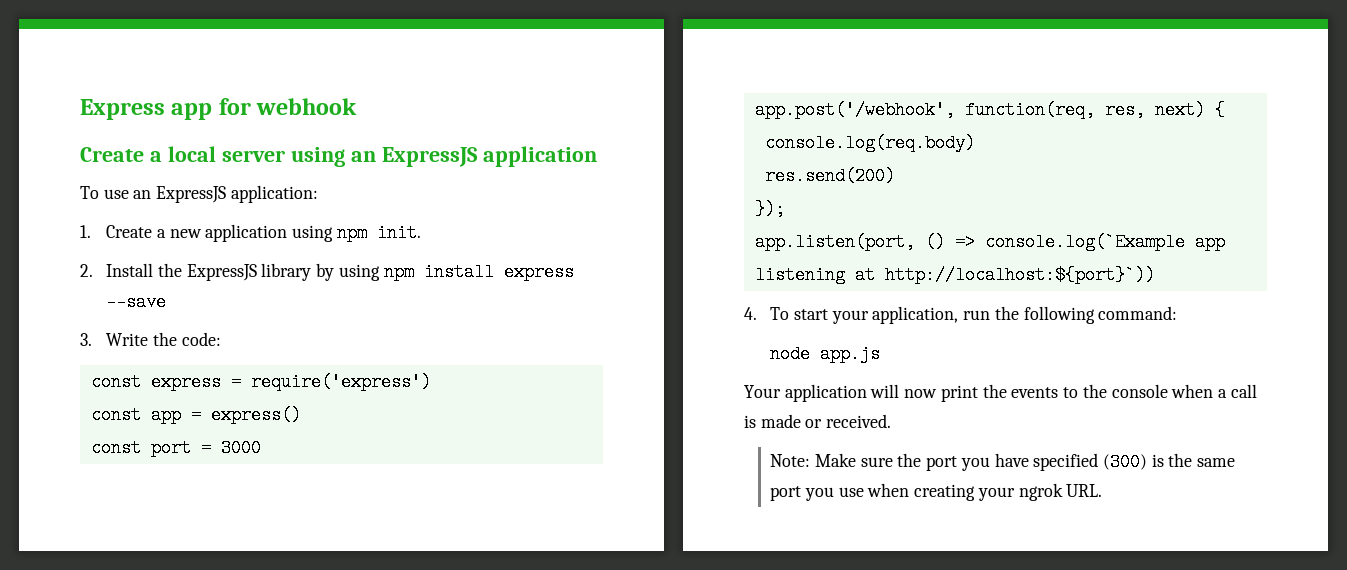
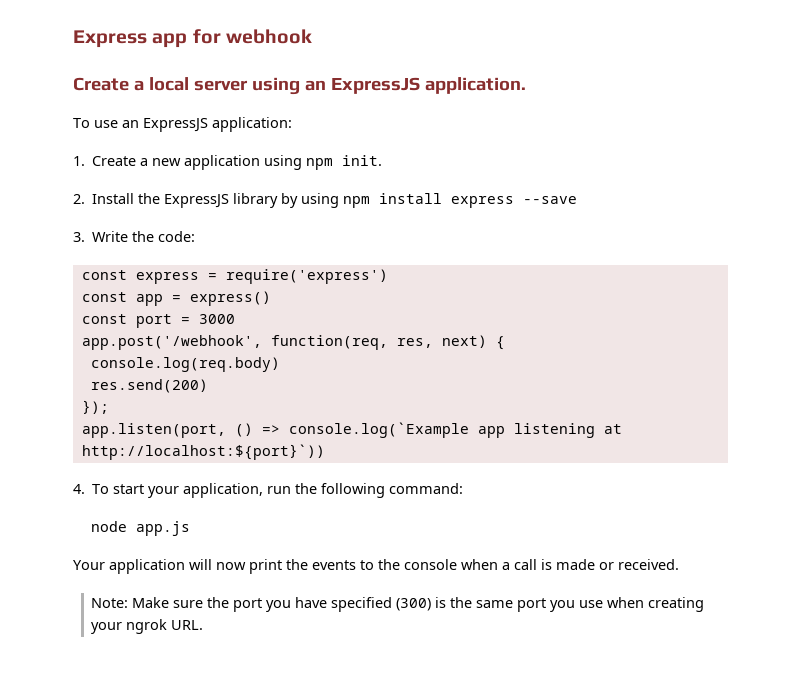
[482,146,597,167] application -> [424,77,526,94] application.

